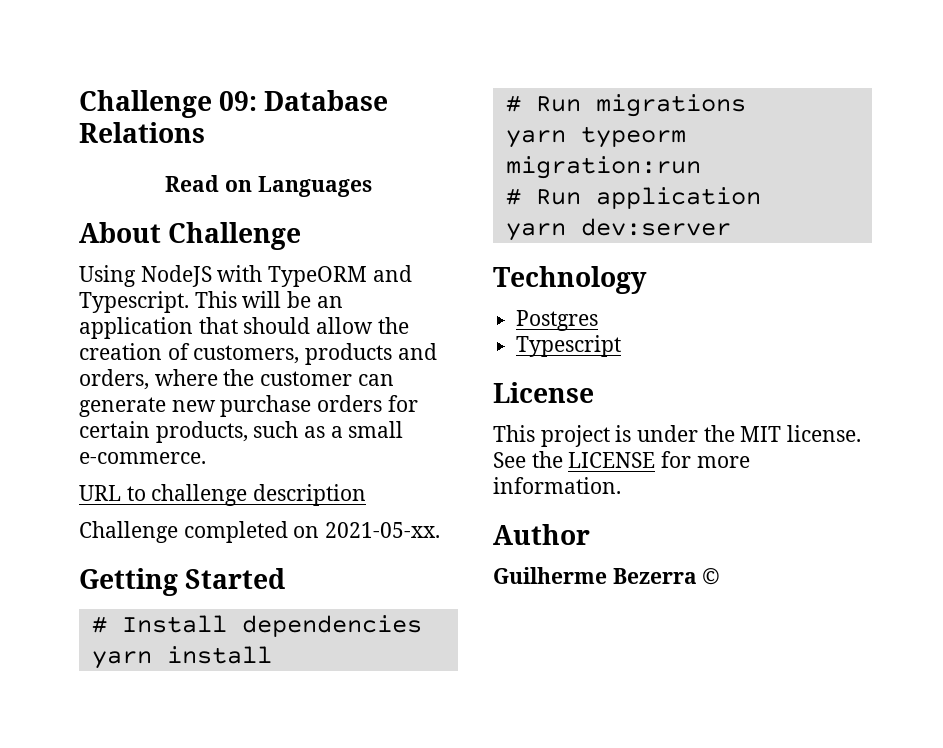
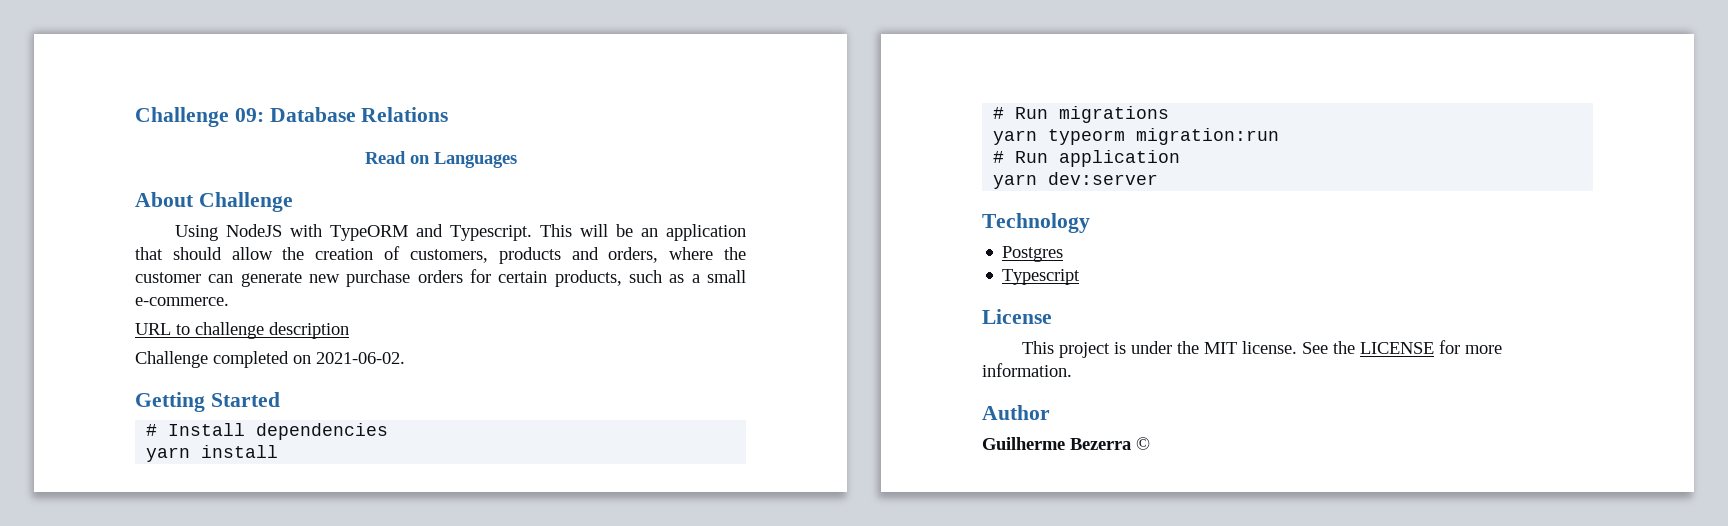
[325,522,441,538] 2021-05-xx. -> [316,352,405,364] 2021-06-02.

